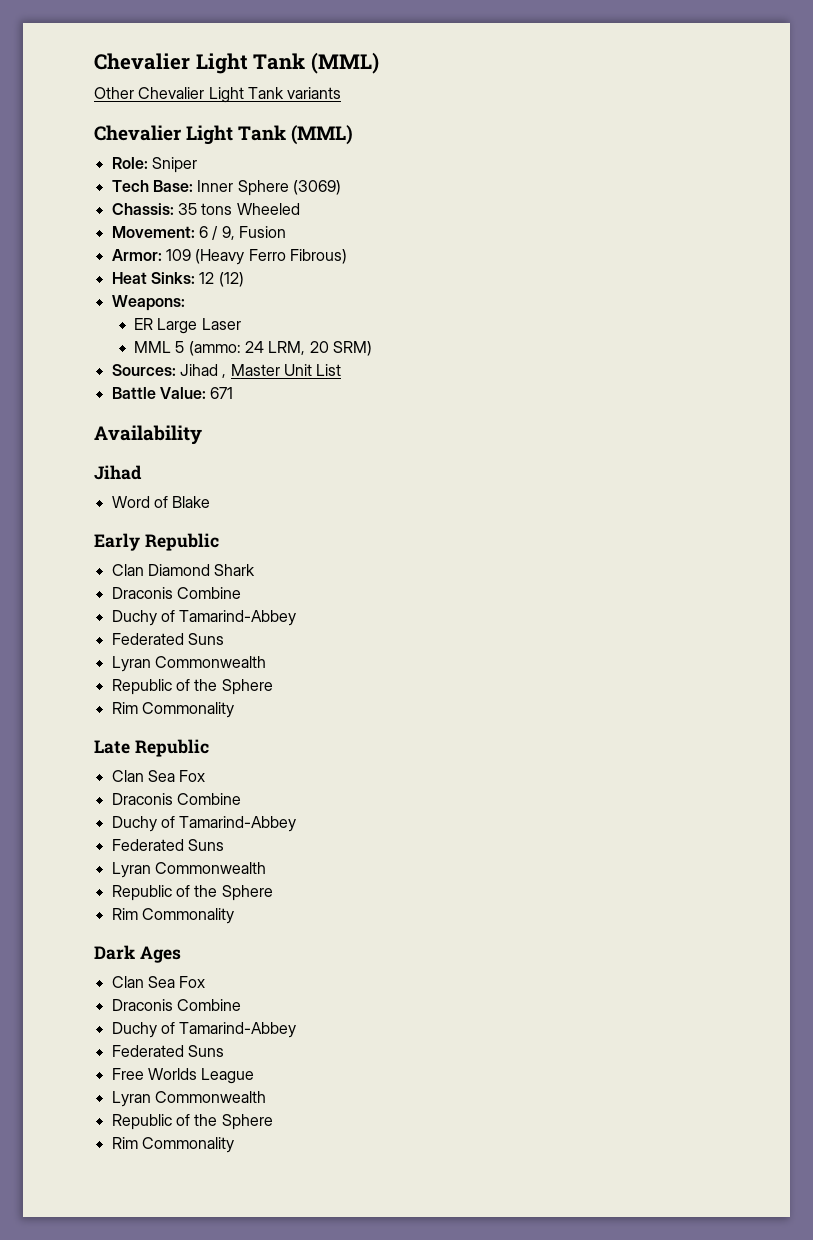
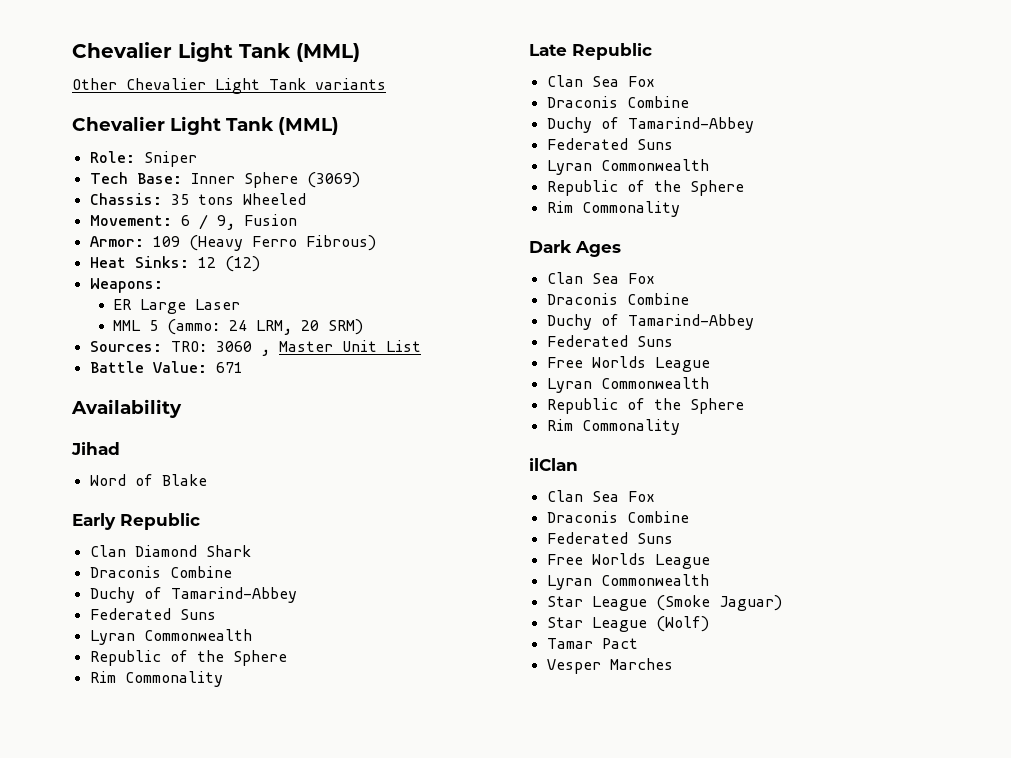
[179,364,218,376] Jihad -> [170,341,252,352] TRO: 3060
(234, 1145) none -> [529,458,578,471] [546,490,655,502] [546,511,689,523] [546,532,673,544] [546,553,710,569] [546,574,709,590] [546,595,782,611] [546,616,709,632] [546,638,638,649] [546,658,673,674] // ilClan // Clan Sea Fox // Draconis Combine // Federated Suns // Free Worlds League // Lyran Commonwealth // Star League (Smoke Jaguar) // Star League (Wolf) // Tamar Pact // Vesper Marches

